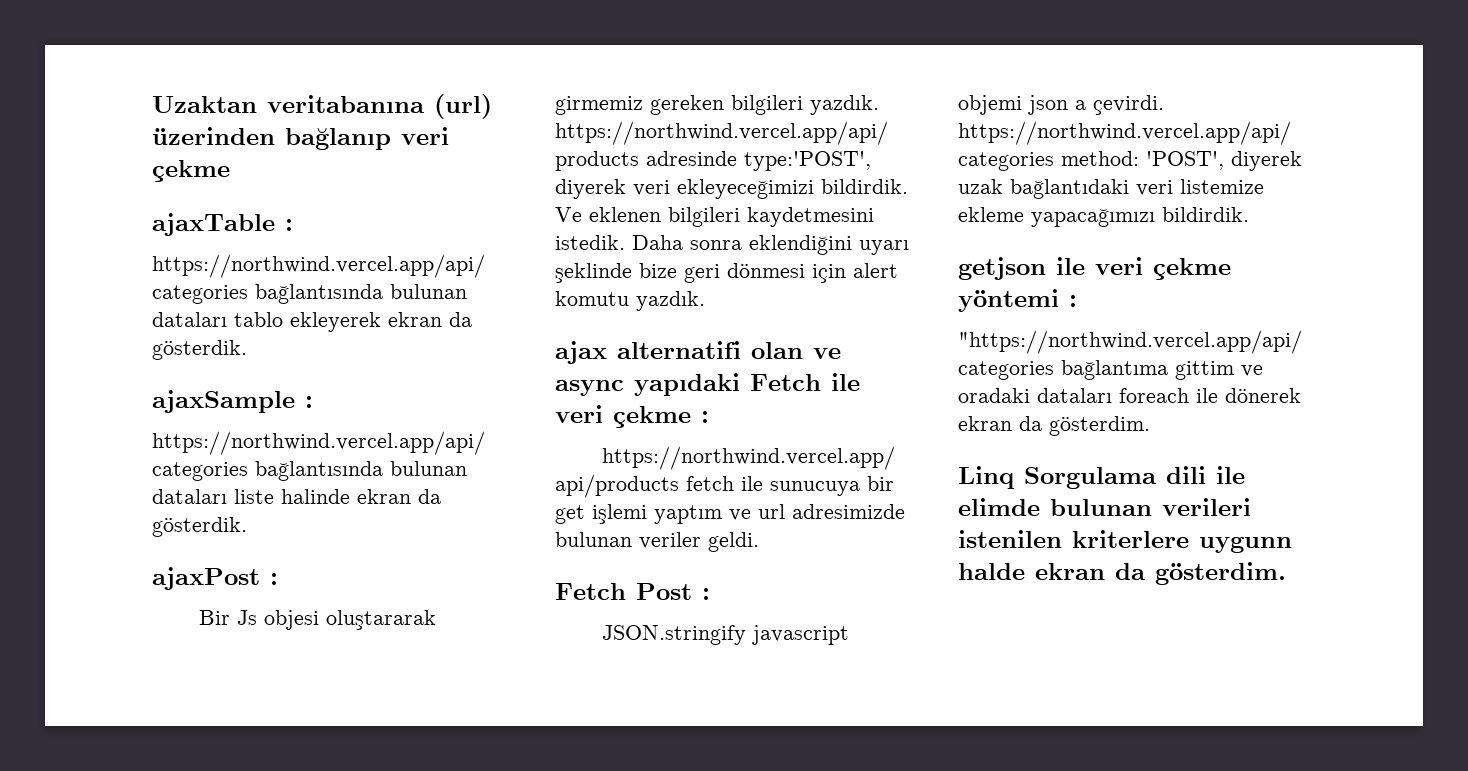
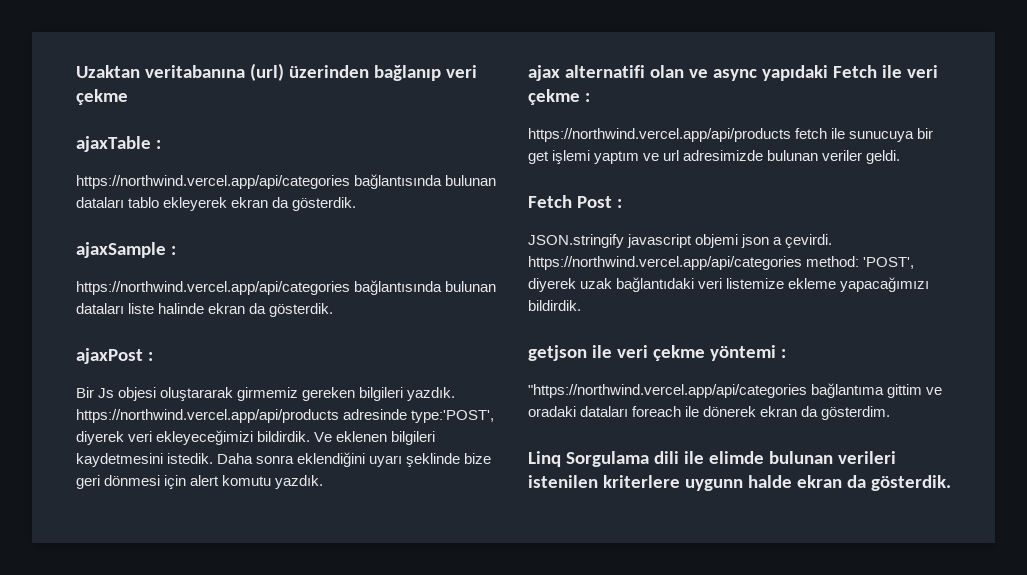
[1155,562,1286,585] gösterdim. -> [870,475,951,491] gösterdik.

